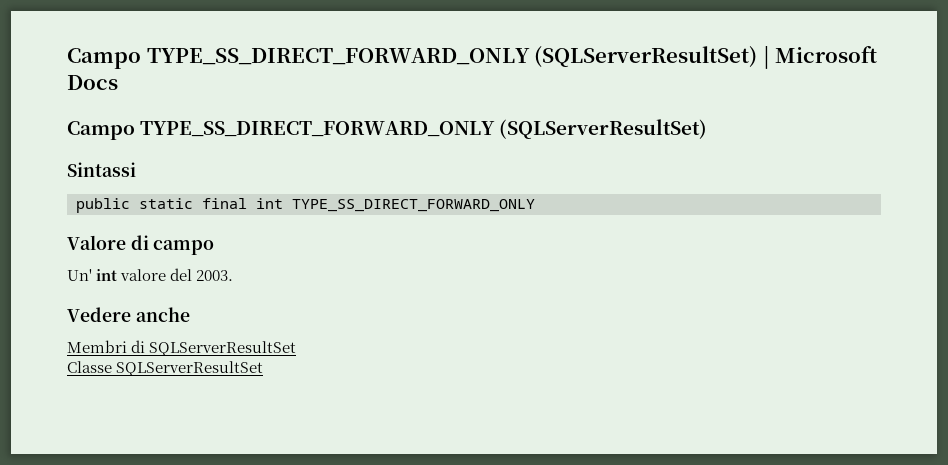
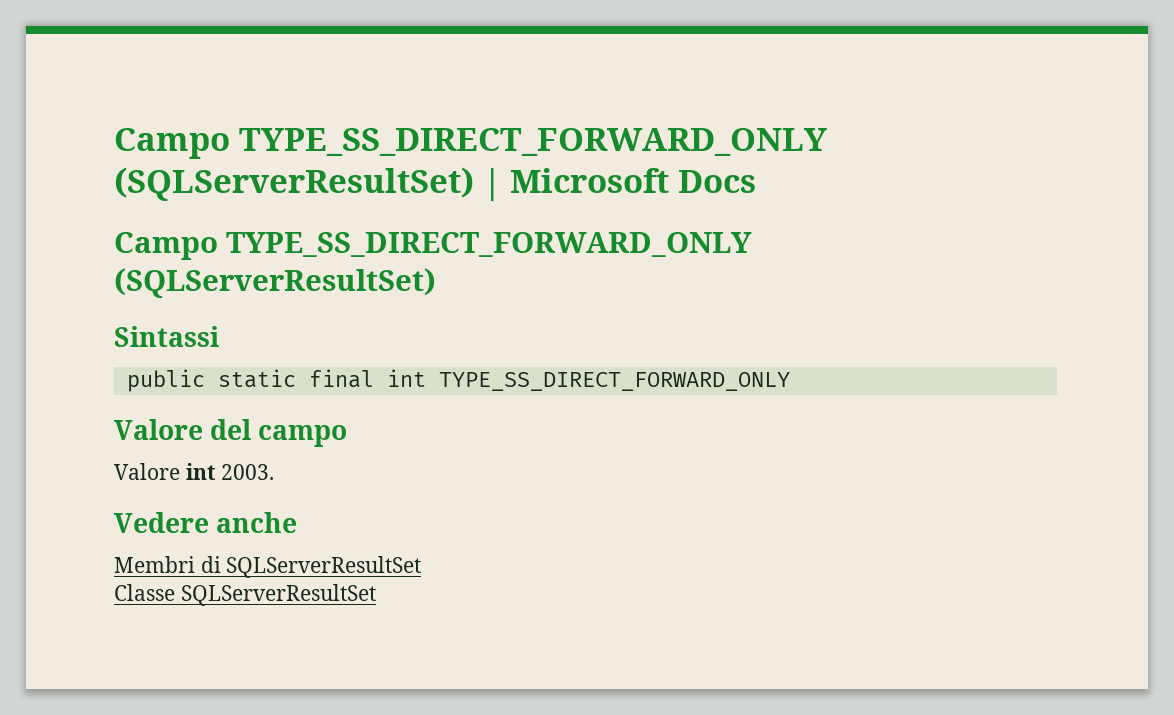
[130,235,149,250] di -> [210,419,252,440] del
[67,268,193,281] Un' int valore del -> [114,463,216,480] Valore int

